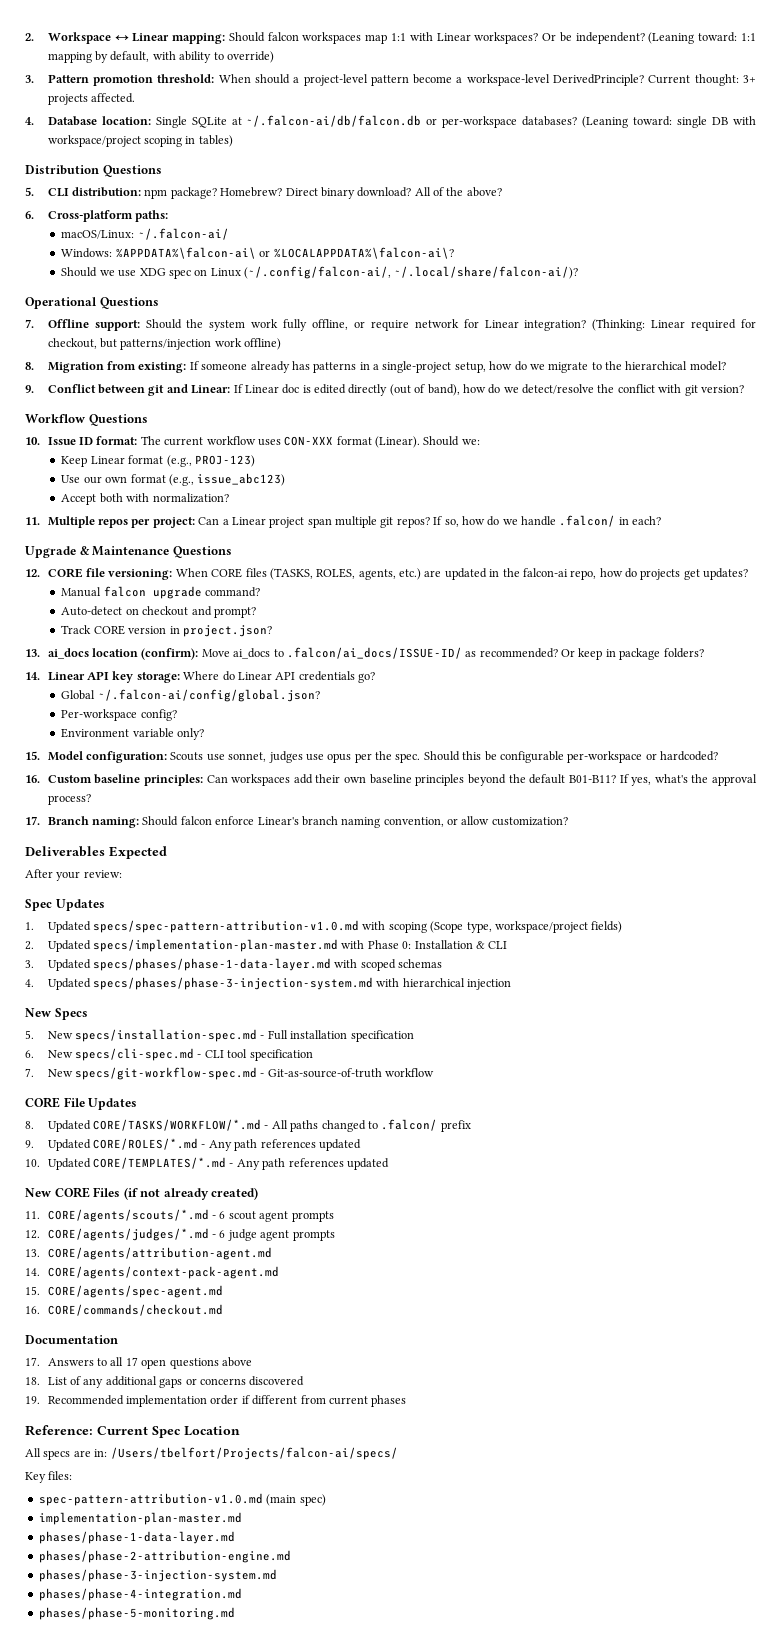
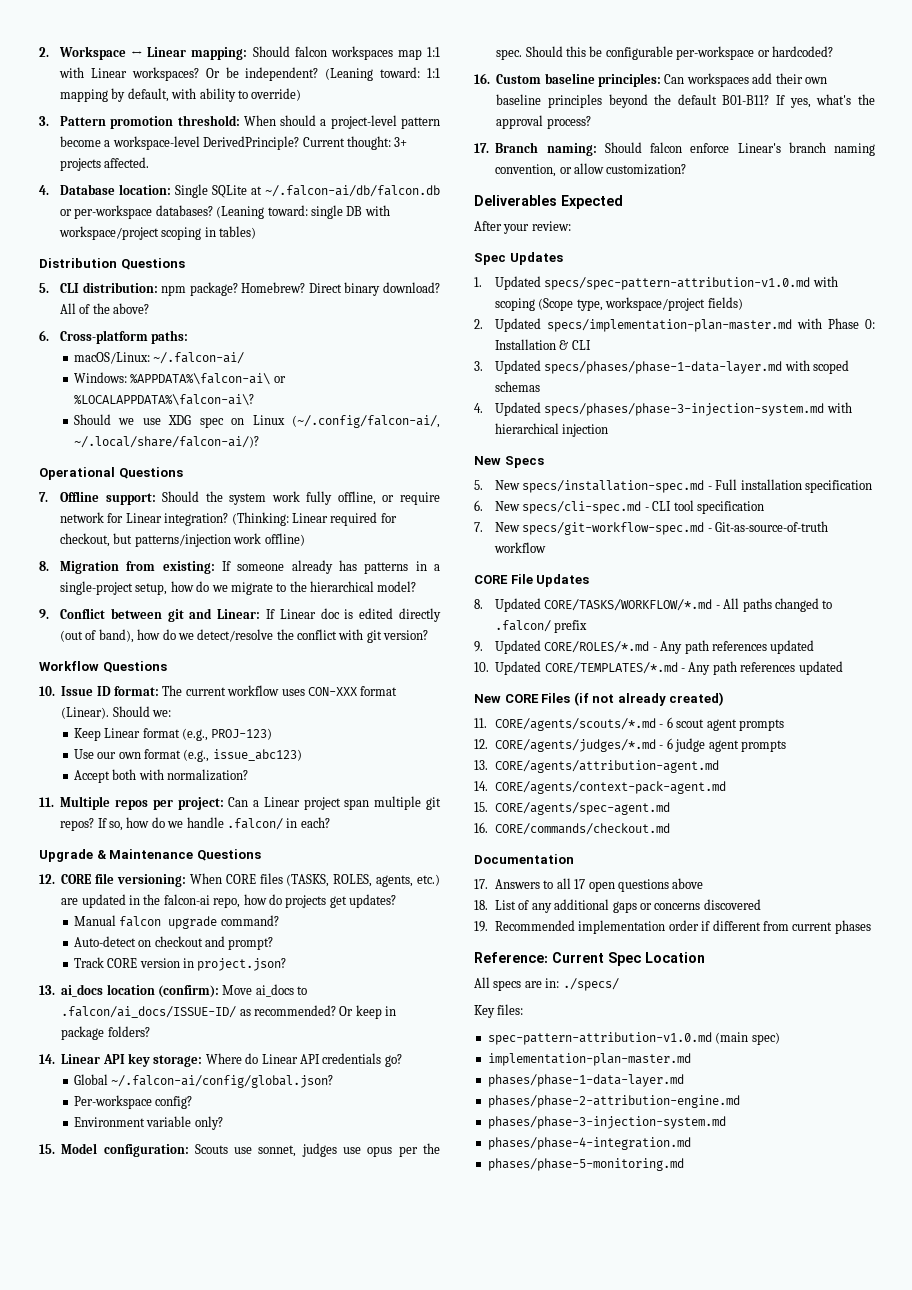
[110,1447,398,1460] /Users/tbelfort/Projects/falcon-ai/specs/ -> [562,978,619,991] ./specs/

